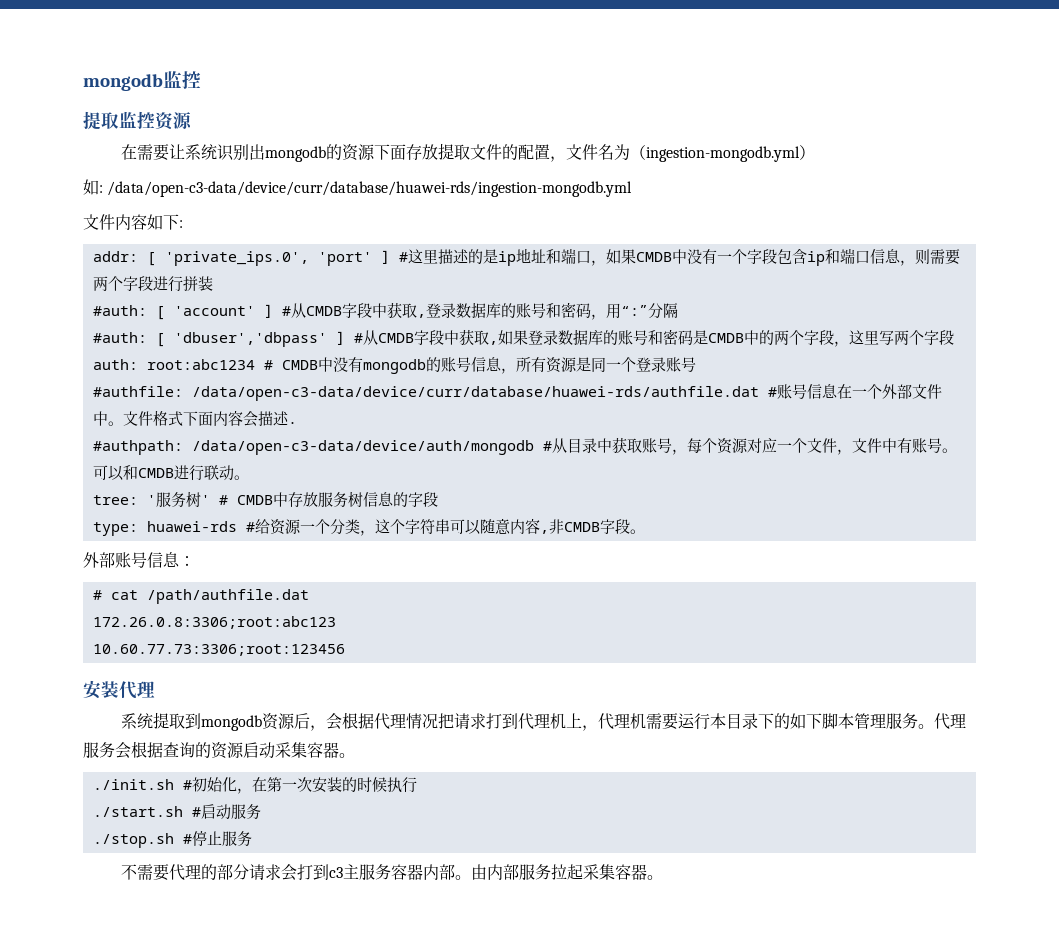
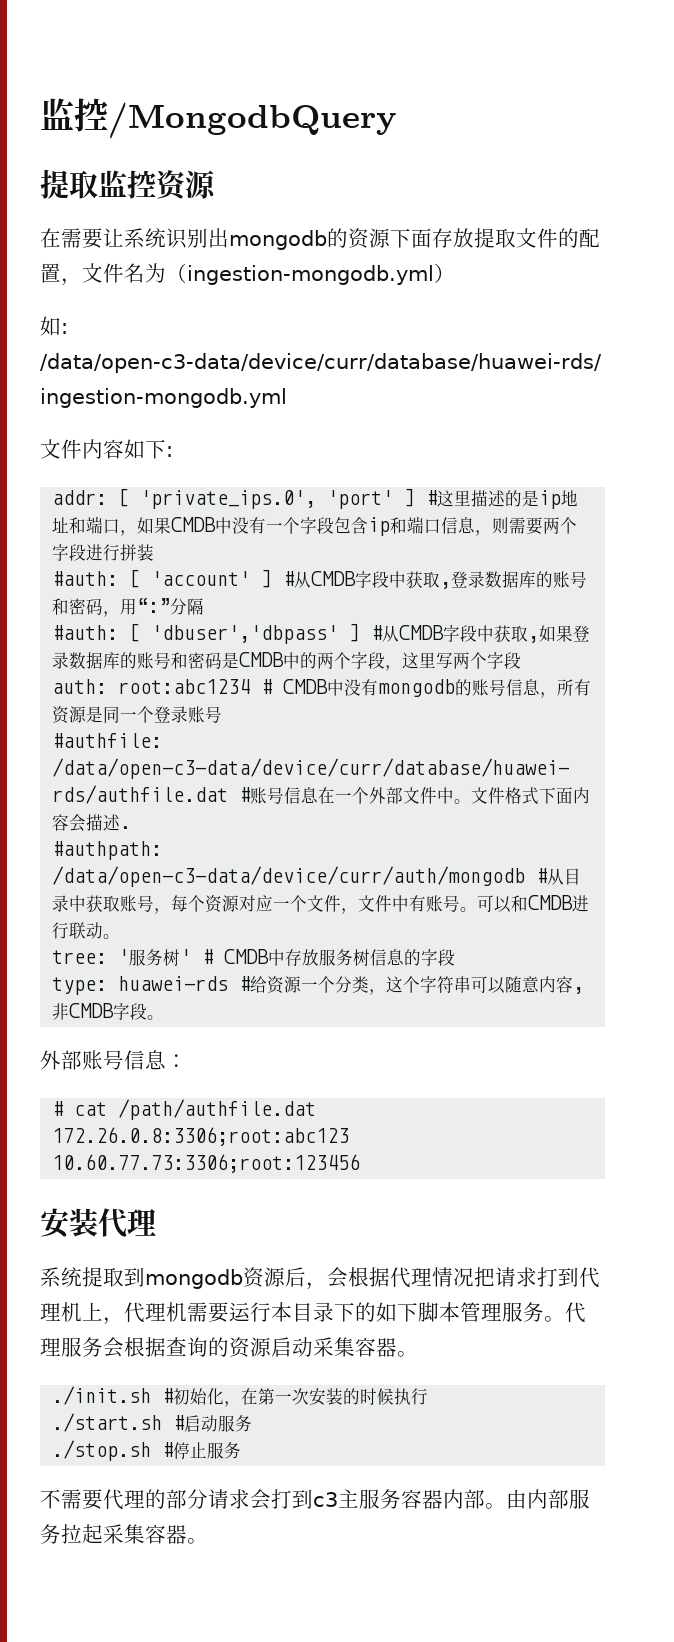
[83,71,201,91] mongodb监控 -> [40,98,397,139] 监控/MongodbQuery
[191,440,534,455] /data/open-c3-data/device/auth/mongodb -> [52,866,526,887] /data/open-c3-data/device/curr/auth/mongodb

